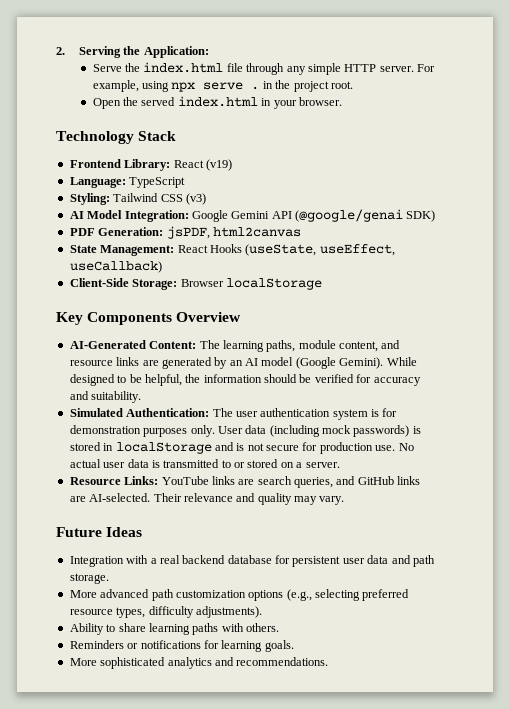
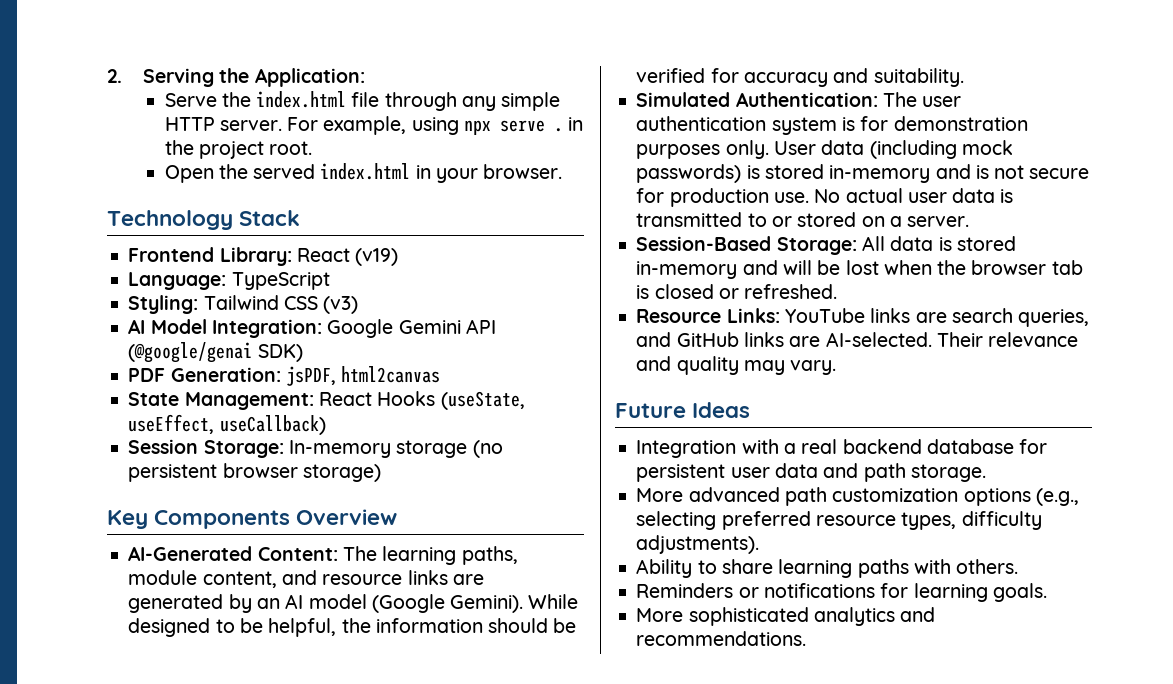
[69,278,322,290] Client-Side Storage: Browser localStorage -> [128,439,503,458] [128,463,381,482] Session Storage: In-memory storage (no persistent browser storage)
[103,442,212,454] in localStorage -> [829,165,931,183] in-memory
(340, 465) none -> [636,236,1016,255] [636,260,1083,279] [636,284,838,299] // Session-Based Storage: All data is stored in-memory and will be lost when the browser tab is closed or refreshed.

